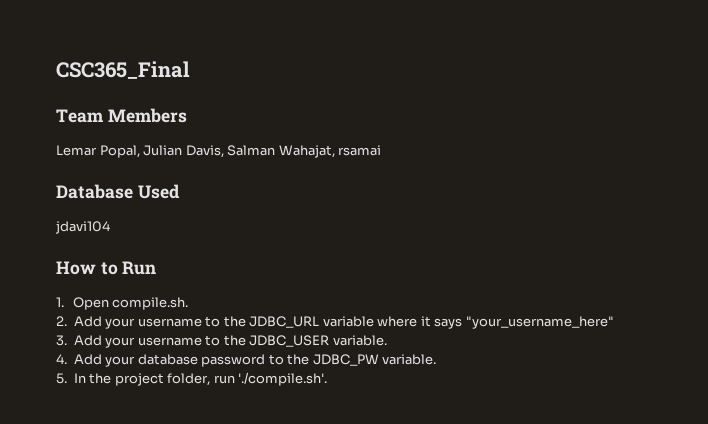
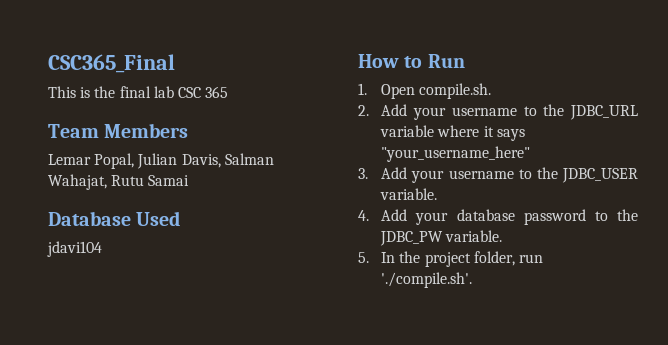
(190, 70) none -> [48,86,229,98] // This is the final lab CSC 365
[338,145,382,156] rsamai -> [111,175,190,186] Rutu Samai

